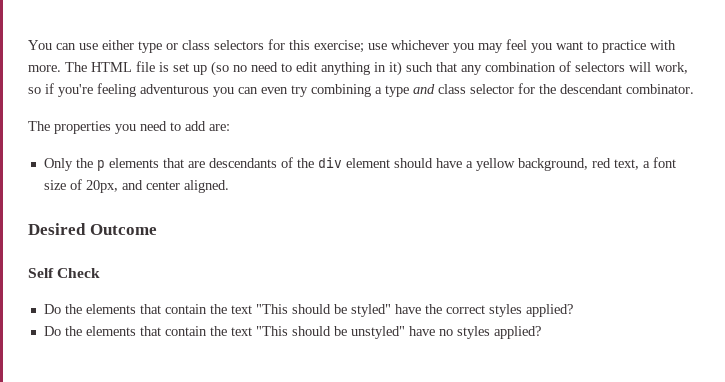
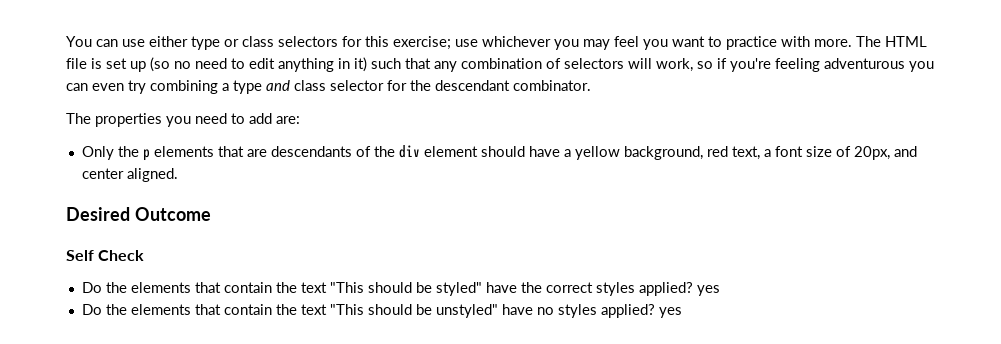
(573, 310) none -> [696,285,720,296] yes
(541, 332) none -> [658,307,682,318] yes

